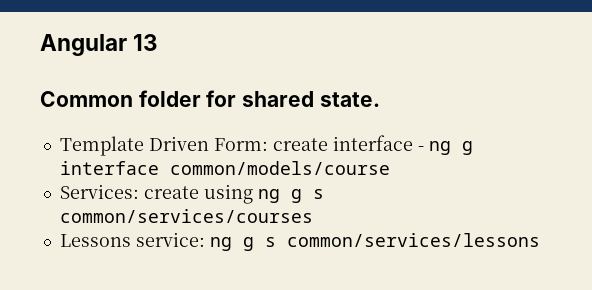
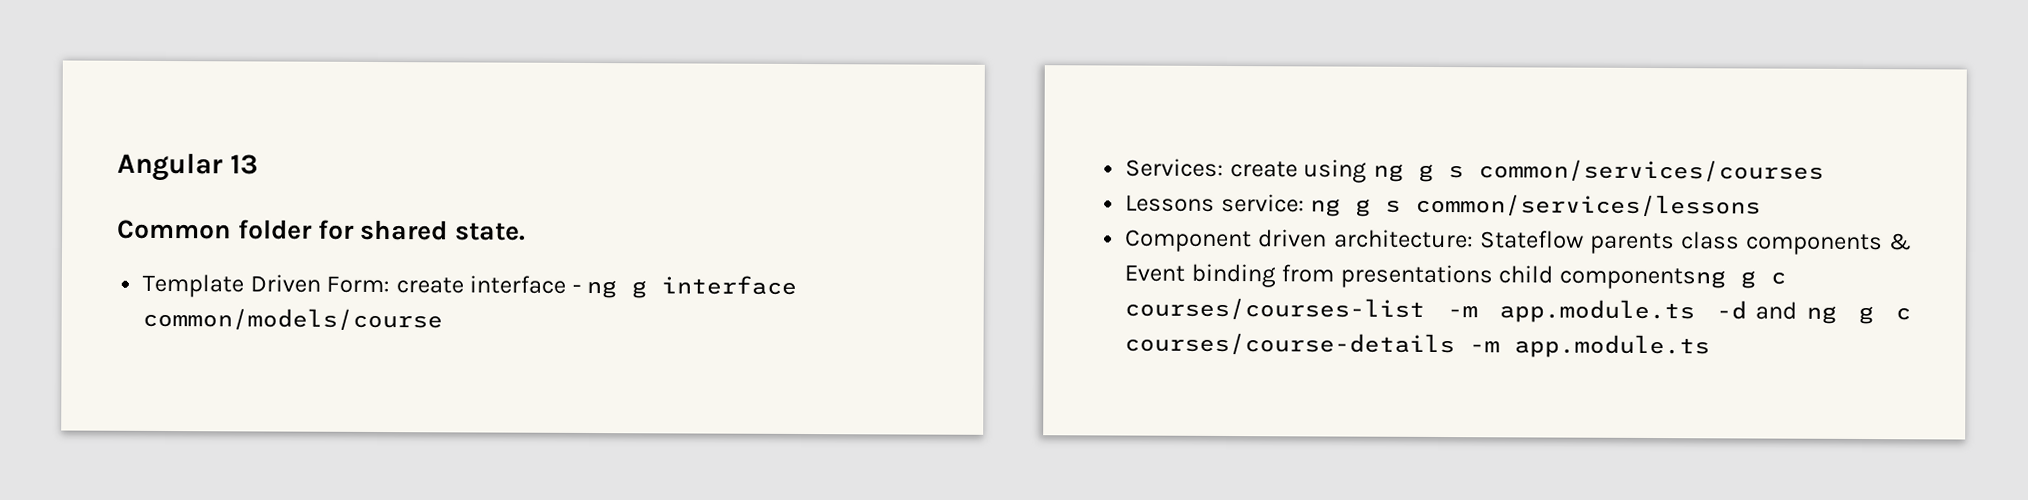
(540, 240) none -> [1124,229,1912,256] [1124,263,1786,290] [1124,297,1911,325] [1124,332,1711,359] // Component driven architecture: Stateflow parents class components & Event binding from presentations child componentsng g c courses/courses-list -m app.module.ts -d and ng g c courses/course-details -m app.module.ts

